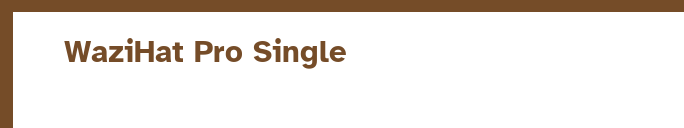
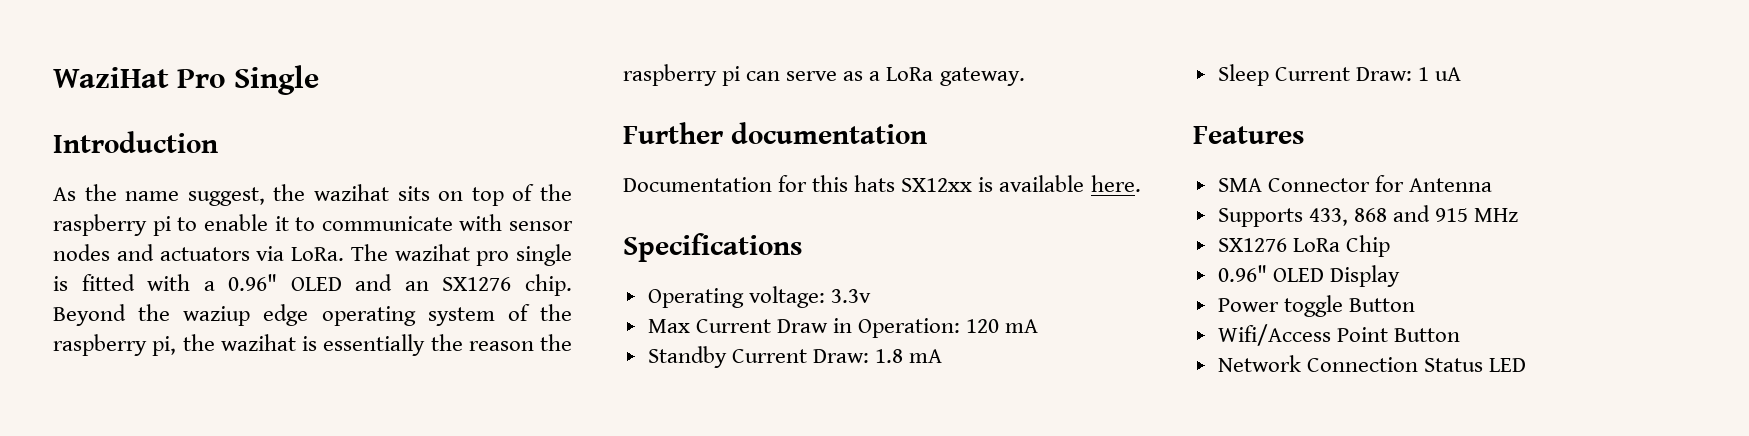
(347, 53) none -> [53,131,218,153] [53,184,573,206] [53,214,573,236] [53,244,572,266] [53,274,572,296] [53,304,572,326] [53,334,572,356] [623,64,1025,86] [623,122,927,144] [623,175,1141,192] [623,233,802,262] [647,286,871,308] [647,318,1039,338] [647,346,943,368] [1217,64,1462,86] [1193,126,1304,144] [1217,175,1492,192] [1217,205,1519,227] [1217,235,1390,257] [1217,265,1400,287] [1217,295,1415,317] [1217,324,1460,346] [1217,355,1526,372] // Introduction // As the name suggest, the wazihat sits on top of the raspberry pi to enable it to communicate with sensor nodes and actuators via LoRa. The wazihat pro single is fitted with a 0.96" OLED and an SX1276 chip. Beyond the waziup edge operating system of the raspberry pi, the wazihat is essentially the reason the raspberry pi can serve as a LoRa gateway. // Further documentation // Documentation for this hats SX12xx is available here. // Specifications // Operating voltage: 3.3v // Max Current Draw in Operation: 120 mA // Standby Current Draw: 1.8 mA // Sleep Current Draw: 1 uA // Features // SMA Connector for Antenna // Supports 433, 868 and 915 MHz // SX1276 LoRa Chip // 0.96" OLED Display // Power toggle Button // Wifi/Access Point Button // Network Connection Status LED

